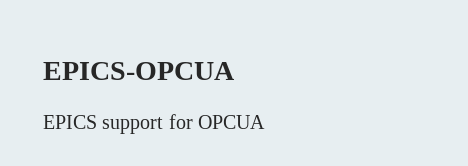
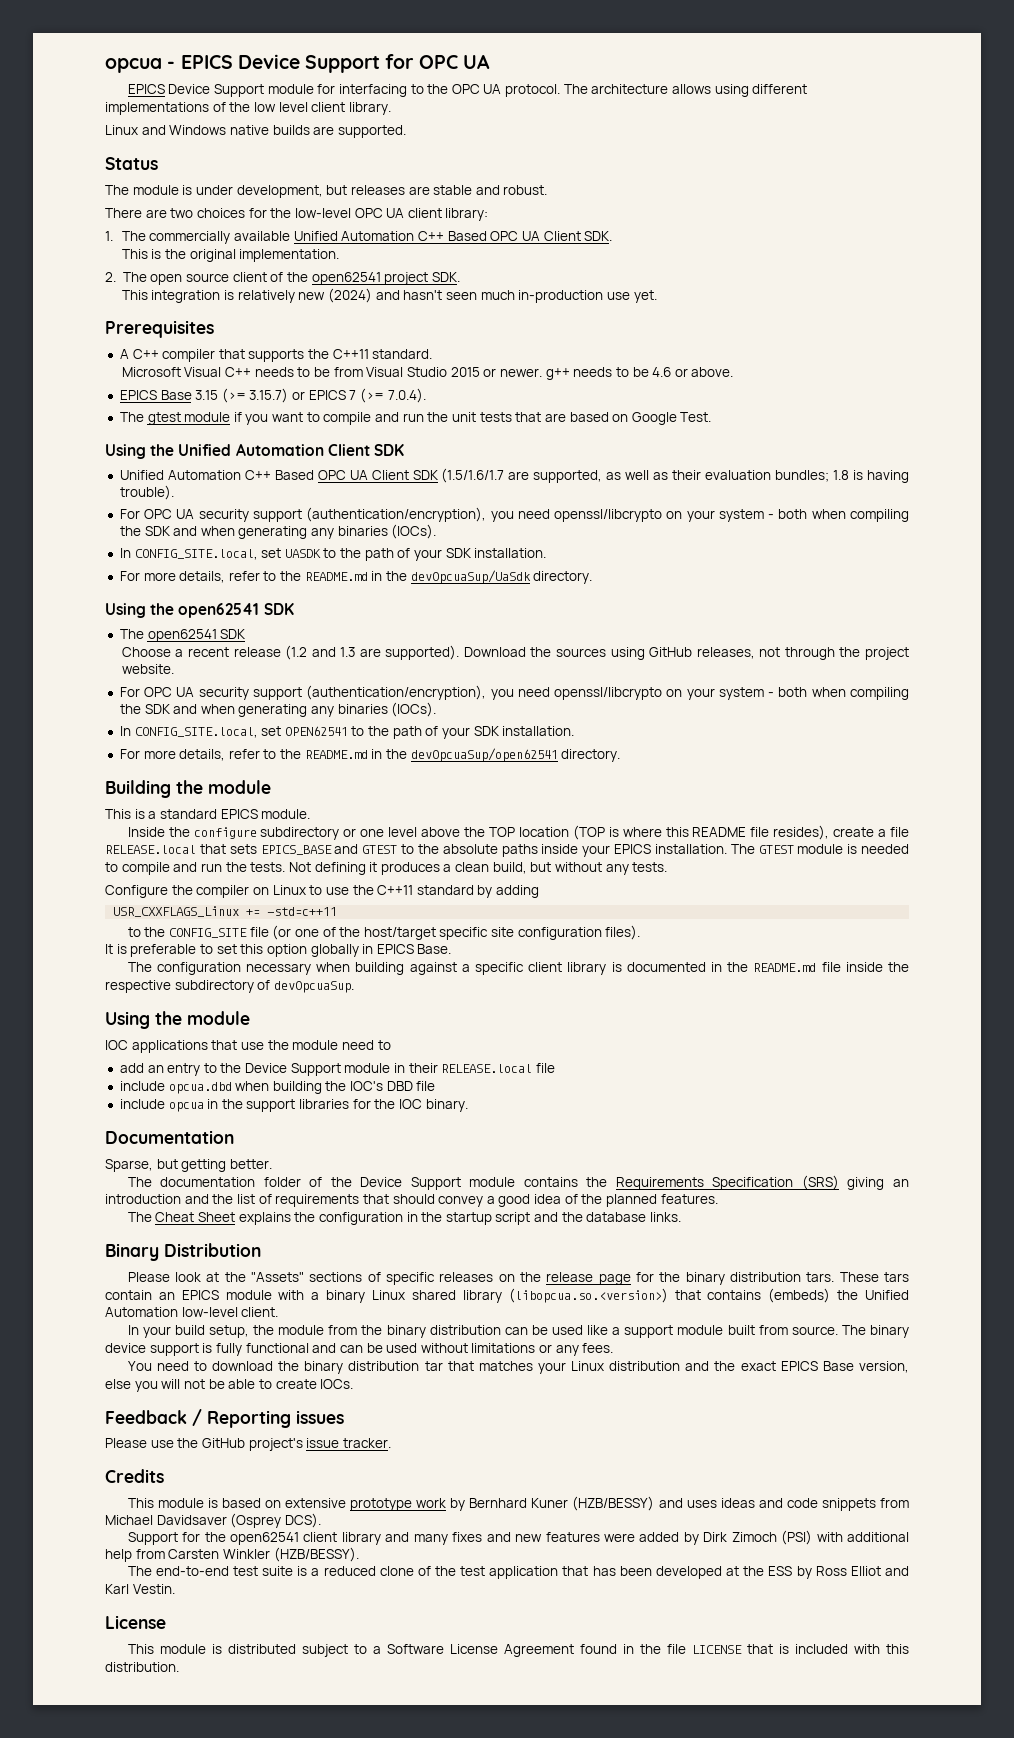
[43,62,235,80] [43,114,266,134] EPICS-OPCUA // EPICS support for OPCUA -> [105,54,490,73] [127,84,808,97] [105,102,391,115] [105,125,406,138] [105,157,158,170] [105,185,548,198] [105,208,489,221] [105,231,613,244] [121,249,340,262] [105,272,460,285] [121,288,657,303] [105,320,214,338] [119,349,433,362] [121,367,734,380] [119,388,426,403] [119,412,712,425] [105,443,404,459] [119,468,909,483] [119,485,174,500] [119,507,909,522] [119,524,437,539] [119,548,547,561] [119,570,593,584] [105,603,294,618] [119,629,247,642] [121,645,910,660] [121,664,174,674] [119,685,909,700] [119,702,437,717] [119,726,575,739] [119,748,621,762] [105,780,271,798] [105,809,311,819] [127,825,910,840] [105,844,910,857] [105,862,668,875] [105,885,540,898] [113,906,338,917] [127,925,641,940] [105,944,452,957] [127,962,910,975] [105,980,354,993] [105,1011,250,1029] [105,1040,391,1053] [119,1063,555,1076] [119,1081,436,1094] [119,1099,468,1112] [105,1130,234,1144] [105,1159,272,1172] [127,1175,909,1190] [105,1194,718,1207] [127,1212,682,1225] [105,1243,261,1261] [127,1272,910,1285] [105,1288,910,1303] [105,1307,279,1317] [127,1325,909,1338] [105,1343,614,1356] [127,1361,909,1374] [105,1379,354,1392] [105,1409,344,1428] [105,1438,391,1451] [105,1469,164,1483] [127,1496,909,1511] [105,1513,321,1528] [127,1530,909,1545] [105,1547,359,1562] [127,1566,909,1579] [105,1584,175,1594] [105,1615,166,1629] [127,1644,909,1657] [105,1662,179,1672] opcua - EPICS Device Support for OPC UA // EPICS Device Support module for interfacing to the OPC UA protocol. The architecture allows using different implementations of the low level client library. // Linux and Windows native builds are supported. // Status // The module is under development, but releases are stable and robust. // There are two choices for the low-level OPC UA client library: // 1. The commercially available Unified Automation C++ Based OPC UA Client SDK. // This is the original implementation. // 2. The open source client of the open62541 project SDK. // This integration is relatively new (2024) and hasn't seen much in-production use yet. // Prerequisites // A C++ compiler that supports the C++11 standard. // Microsoft Visual C++ needs to be from Visual Studio 2015 or newer. g++ needs to be 4.6 or above. // EPICS Base 3.15 (>= 3.15.7) or EPICS 7 (>= 7.0.4). // The gtest module if you want to compile and run the unit tests that are based on Google Test. // Using the Unified Automation Client SDK // Unified Automation C++ Based OPC UA Client SDK (1.5/1.6/1.7 are supported, as well as their evaluation bundles; 1.8 is having trouble). // For OPC UA security support (authentication/encryption), you need openssl/libcrypto on your system - both when compiling the SDK and when generating any binaries (IOCs). // In CONFIG_SITE.local, set UASDK to the path of your SDK installation. // For more details, refer to the README.md in the devOpcuaSup/UaSdk directory. // Using the open62541 SDK // The open62541 SDK // Choose a recent release (1.2 and 1.3 are supported). Download the sources using GitHub releases, not through the project website. // For OPC UA security support (authentication/encryption), you need openssl/libcrypto on your system - both when compiling the SDK and when generating any binaries (IOCs). // In CONFIG_SITE.local, set OPEN62541 to the path of your SDK installation. // For more details, refer to the README.md in the devOpcuaSup/open62541 directory. // Building the module // This is a standard EPICS module. // Inside the configure subdirectory or one level above the TOP location (TOP is where this README file resides), create a file RELEASE.local that sets EPICS_BASE and GTEST to the absolute paths inside your EPICS installation. The GTEST module is needed to compile and run the tests. Not defining it produces a clean build, but without any tests. // Configure the compiler on Linux to use the C++11 standard by adding // USR_CXXFLAGS_Linux += -std=c++11 // to the CONFIG_SITE file (or one of the host/target specific site configuration files). // It is preferable to set this option globally in EPICS Base. // The configuration necessary when building against a specific client library is documented in the README.md file inside the respective subdirectory of devOpcuaSup. // Using the module // IOC applications that use the module need to // add an entry to the Device Support module in their RELEASE.local file // include opcua.dbd when building the IOC's DBD file // include opcua in the support libraries for the IOC binary. // Documentation // Sparse, but getting better. // The documentation folder of the Device Support module contains the Requirements Specification (SRS) giving an introduction and the list of requirements that should convey a good idea of the planned features. // The Cheat Sheet explains the configuration in the startup script and the database links. // Binary Distribution // Please look at the "Assets" sections of specific releases on the release page for the binary distribution tars. These tars contain an EPICS module with a binary Linux shared library (libopcua.so.<version>) that contains (embeds) the Unified Automation low-level client. // In your build setup, the module from the binary distribution can be used like a support module built from source. The binary device support is fully functional and can be used without limitations or any fees. // You need to download the binary distribution tar that matches your Linux distribution and the exact EPICS Base version, else you will not be able to create IOCs. // Feedback / Reporting issues // Please use the GitHub project's issue tracker. // Credits // This module is based on extensive prototype work by Bernhard Kuner (HZB/BESSY) and uses ideas and code snippets from Michael Davidsaver (Osprey DCS). // Support for the open62541 client library and many fixes and new features were added by Dirk Zimoch (PSI) with additional help from Carsten Winkler (HZB/BESSY). // The end-to-end test suite is a reduced clone of the test application that has been developed at the ESS by Ross Elliot and Karl Vestin. // License // This module is distributed subject to a Software License Agreement found in the file LICENSE that is included with this distribution.

